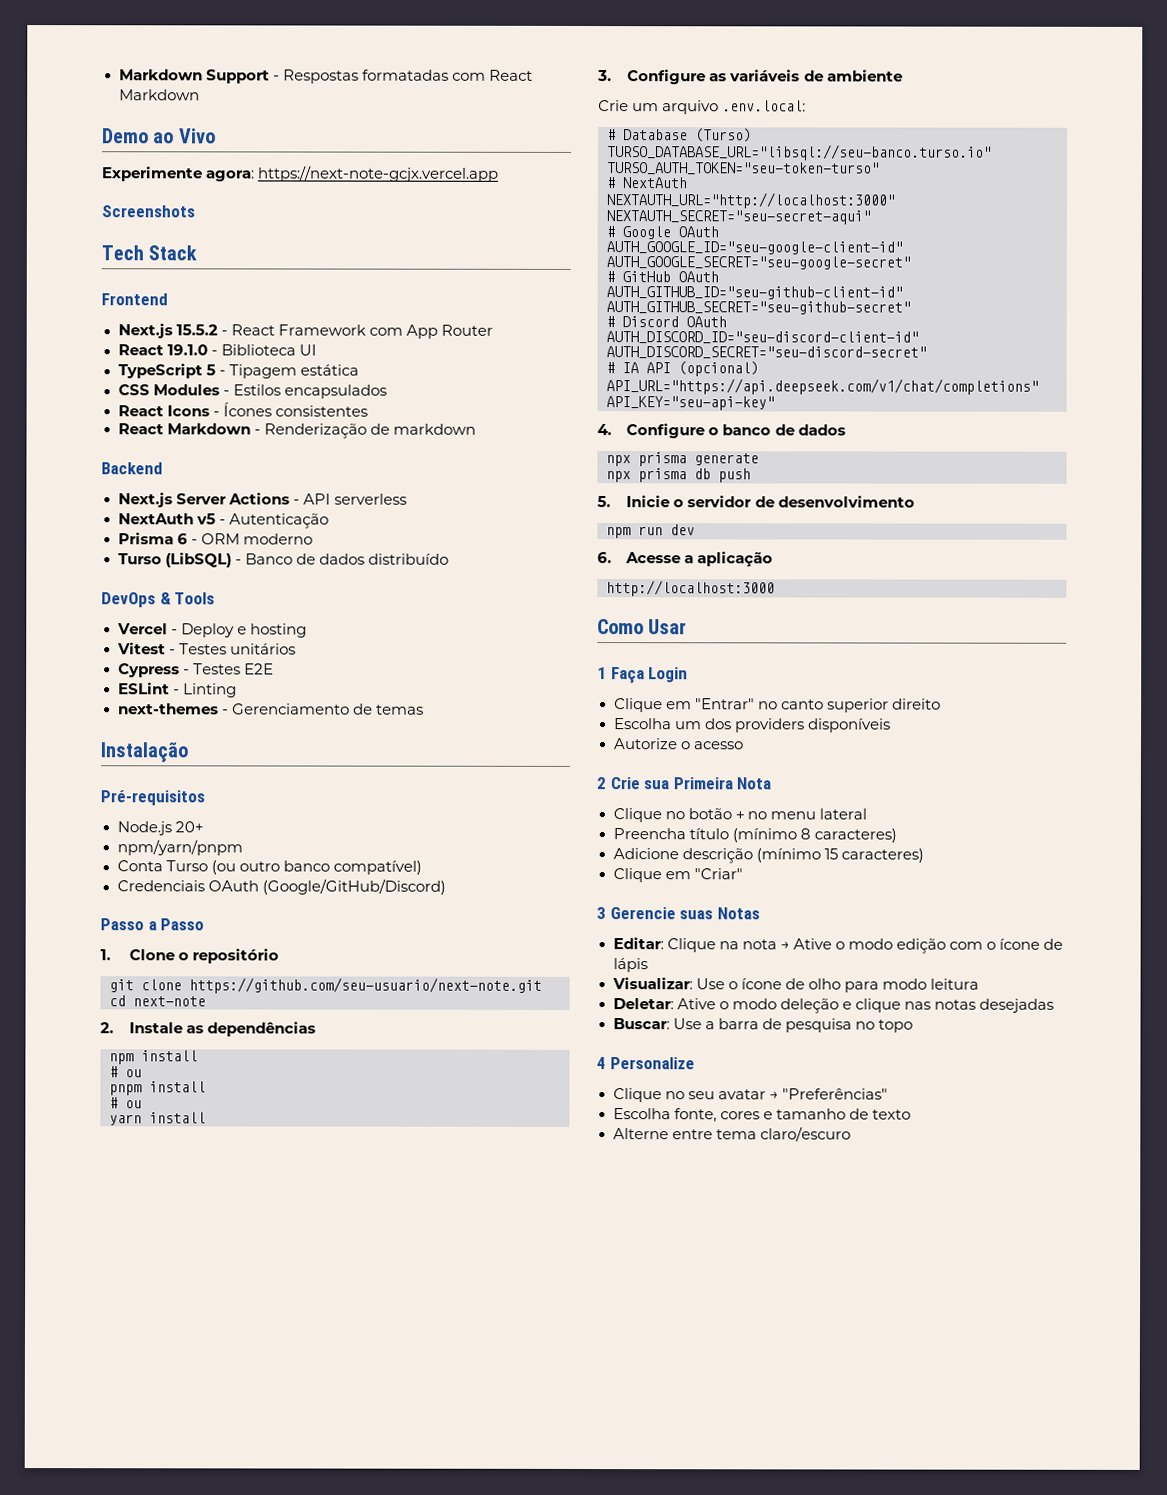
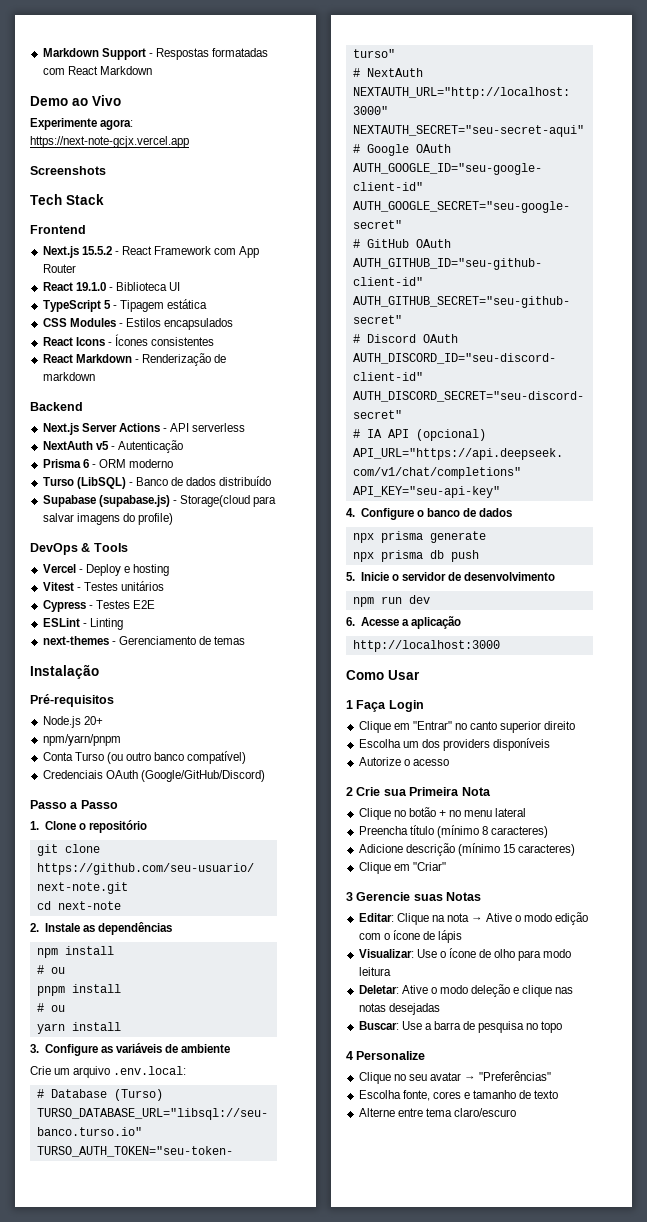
(449, 559) none -> [42,495,277,507] [42,513,173,525] // Supabase (supabase.js) - Storage(cloud para salvar imagens do profile)

